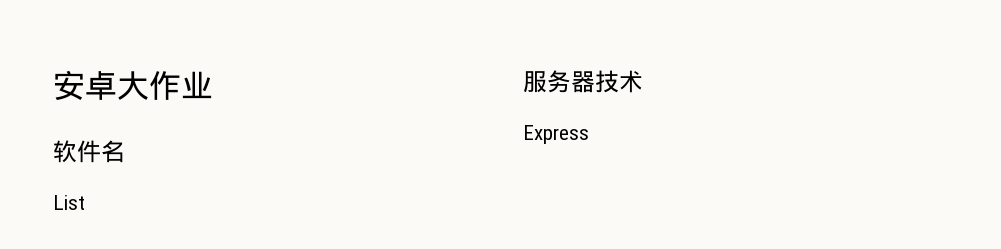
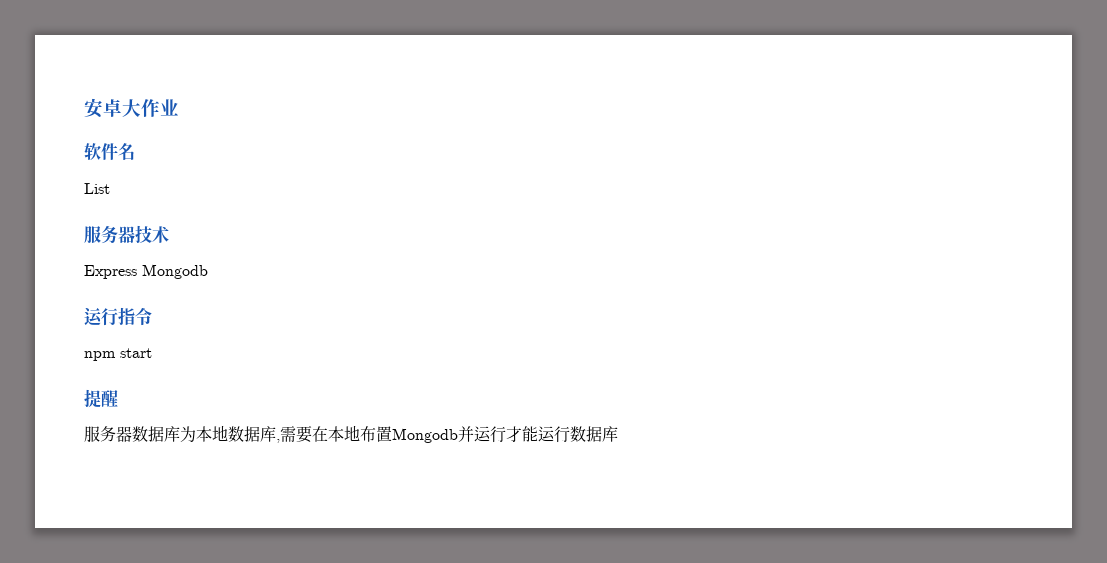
(589, 134) none -> [142,264,208,279] [84,307,152,326] [84,348,152,361] [84,389,118,408] [84,425,618,443] Mongodb // 运行指令 // npm start // 提醒 // 服务器数据库为本地数据库,需要在本地布置Mongodb并运行才能运行数据库

